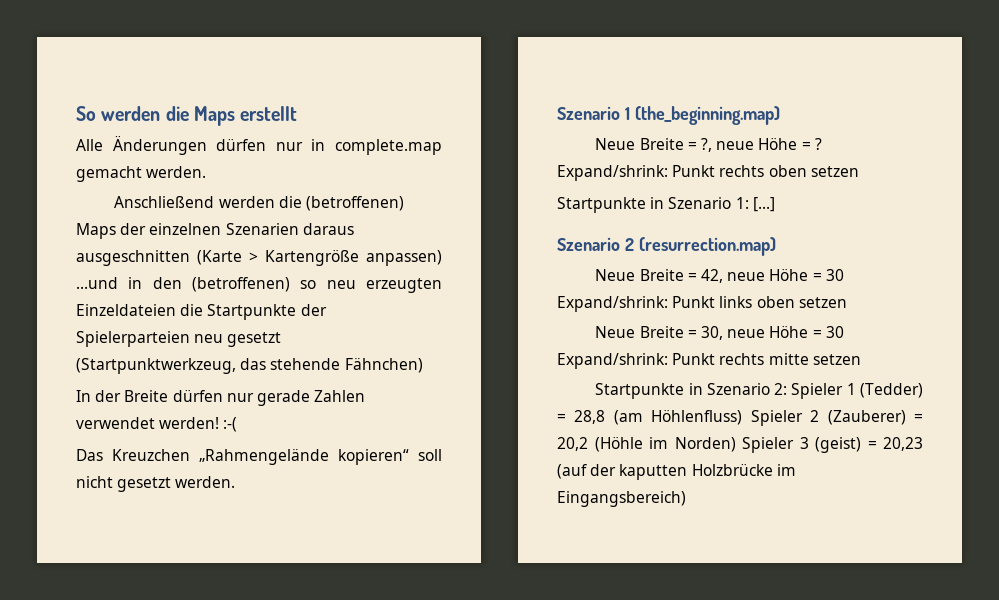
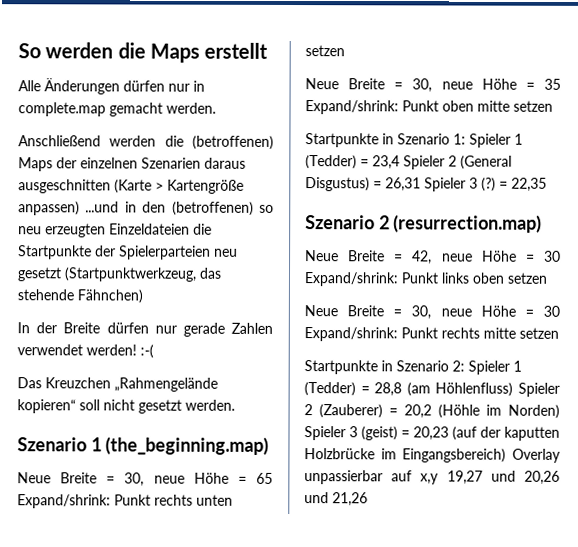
[701,138,822,152] [557,165,807,181] ?, neue Höhe = ? Expand/shrink: Punkt rechts oben -> [124,472,273,487] [17,494,233,509] [305,45,345,57] [305,78,561,93] [305,100,510,115] 30, neue Höhe = 65 Expand/shrink: Punkt rechts unten setzen // Neue Breite = 30, neue Höhe = 35 Expand/shrink: Punkt oben mitte
[752,197,775,212] [...] -> [469,133,523,148] [305,155,512,170] [305,177,547,192] Spieler 1 (Tedder) = 23,4 Spieler 2 (General Disgustus) = 26,31 Spieler 3 (?) = 22,35
(686, 499) none -> [512,448,561,463] [304,470,560,485] [304,492,368,507] Overlay unpassierbar auf x,y 19,27 und 20,26 und 21,26

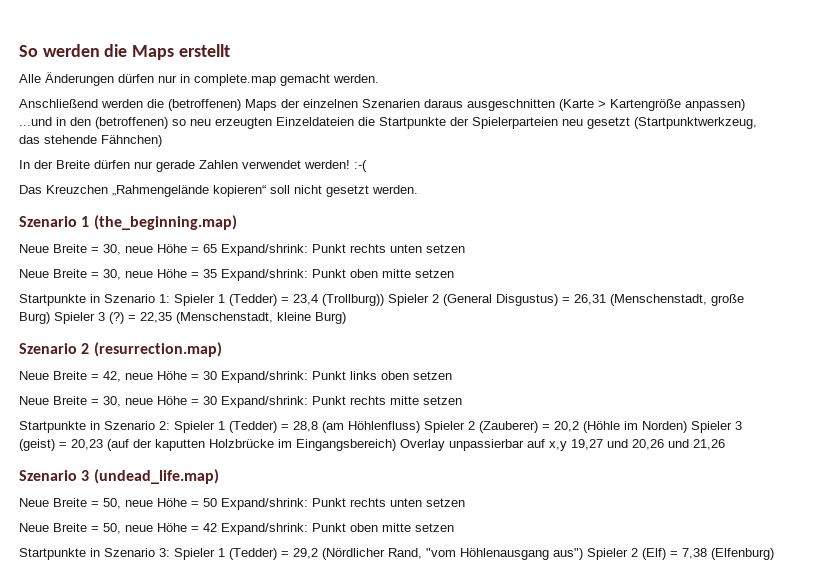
(400, 162) none -> [322,294,384,306] (Trollburg))
(421, 184) none -> [610,294,744,306] [19,312,50,324] (Menschenstadt, große Burg)
(547, 184) none -> [176,312,346,324] (Menschenstadt, kleine Burg)
(368, 499) none -> [19,469,219,484] [19,498,465,510] [19,523,454,535] [19,548,774,560] // Szenario 3 (undead_life.map) // Neue Breite = 50, neue Höhe = 50 Expand/shrink: Punkt rechts unten setzen // Neue Breite = 50, neue Höhe = 42 Expand/shrink: Punkt oben mitte setzen // Startpunkte in Szenario 3: Spieler 1 (Tedder) = 29,2 (Nördlicher Rand, "vom Höhlenausgang aus") Spieler 2 (Elf) = 7,38 (Elfenburg)

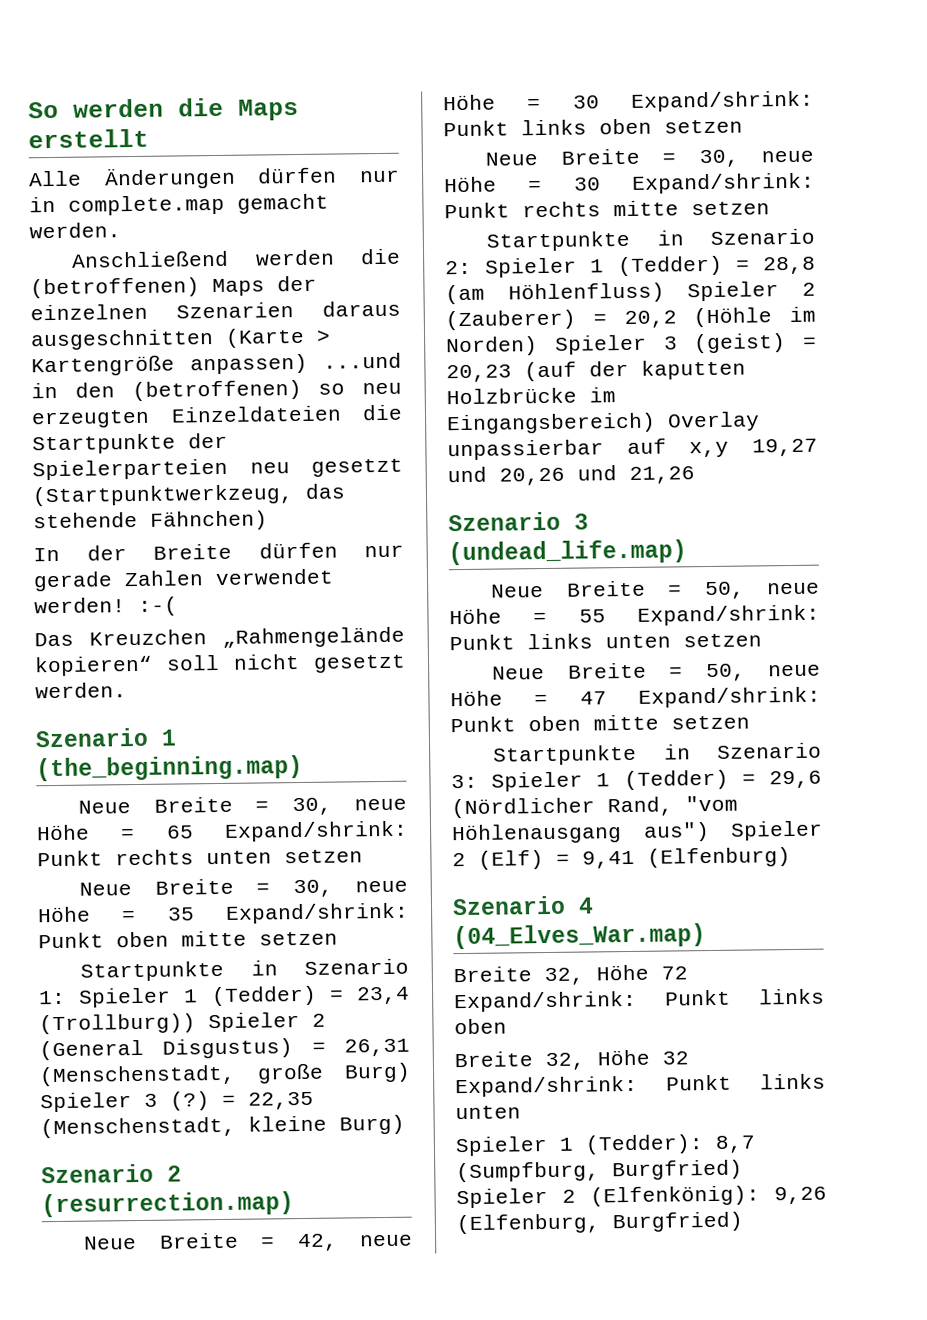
[203,498,386,510] 50 Expand/shrink: Punkt rechts -> [578,604,820,626] [449,633,593,651] 55 Expand/shrink: Punkt links
[203,523,217,532] 42 -> [579,691,607,705] 47
[293,548,318,559] 29,2 -> [769,770,822,789] 29,6
[682,548,707,559] 7,38 -> [582,850,635,869] 9,41
(774, 554) none -> [452,895,594,916] [453,923,706,950] [453,964,688,986] [454,988,825,1013] [454,1018,507,1035] [454,1049,689,1071] [455,1073,826,1098] [455,1105,521,1120] [455,1134,756,1157] [456,1159,743,1183] [456,1185,827,1209] [456,1211,743,1235] // Szenario 4 (04_Elves_War.map) // Breite 32, Höhe 72 Expand/shrink: Punkt links oben // Breite 32, Höhe 32 Expand/shrink: Punkt links unten // Spieler 1 (Tedder): 8,7 (Sumpfburg, Burgfried) Spieler 2 (Elfenkönig): 9,26 (Elfenburg, Burgfried)

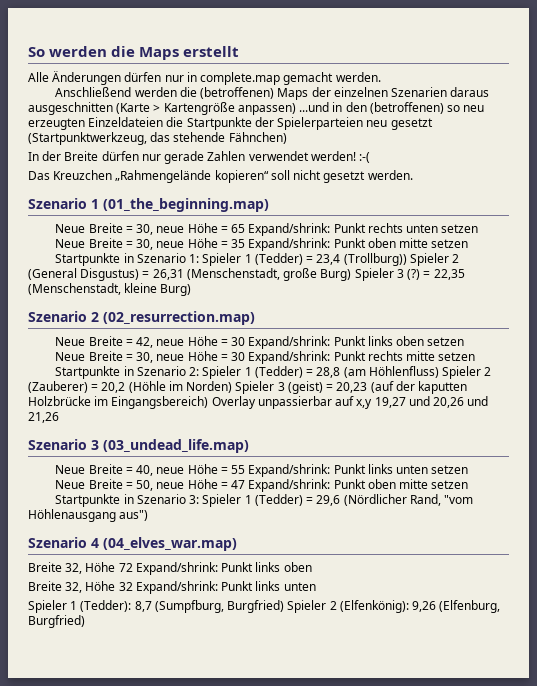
[36,754,303,782] (the_beginning.map) -> [103,198,269,212] (01_the_beginning.map)
[41,1191,294,1218] (resurrection.map) -> [103,311,255,325] (02_resurrection.map)
[448,539,687,566] [491,580,745,600] (undead_life.map) // Neue Breite = 50, -> [103,439,249,453] [55,464,154,476] (03_undead_life.map) // Neue Breite = 40,
[730,820,823,841] [452,847,791,870] Spieler 2 (Elf) = 9,41 (Elfenburg) -> (149, 515) none
[453,923,706,950] (04_Elves_War.map) -> [103,537,237,551] (04_elves_war.map)

